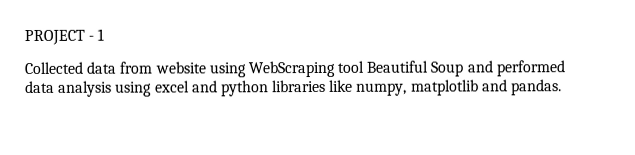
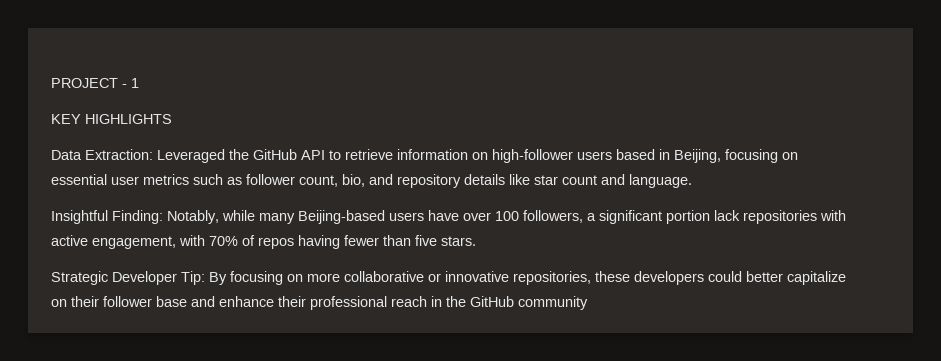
[24,60,565,78] [25,79,563,97] Collected data from website using WebScraping tool Beautiful Soup and performed data analysis using excel and python libraries like numpy, matplotlib and pandas. -> [51,114,172,124] [51,149,798,163] [51,174,692,188] [51,210,846,224] [51,235,476,249] [51,271,846,285] [51,296,588,310] KEY HIGHLIGHTS // Data Extraction: Leveraged the GitHub API to retrieve information on high-follower users based in Beijing, focusing on essential user metrics such as follower count, bio, and repository details like star count and language. // Insightful Finding: Notably, while many Beijing-based users have over 100 followers, a significant portion lack repositories with active engagement, with 70% of repos having fewer than five stars. // Strategic Developer Tip: By focusing on more collaborative or innovative repositories, these developers could better capitalize on their follower base and enhance their professional reach in the GitHub community

